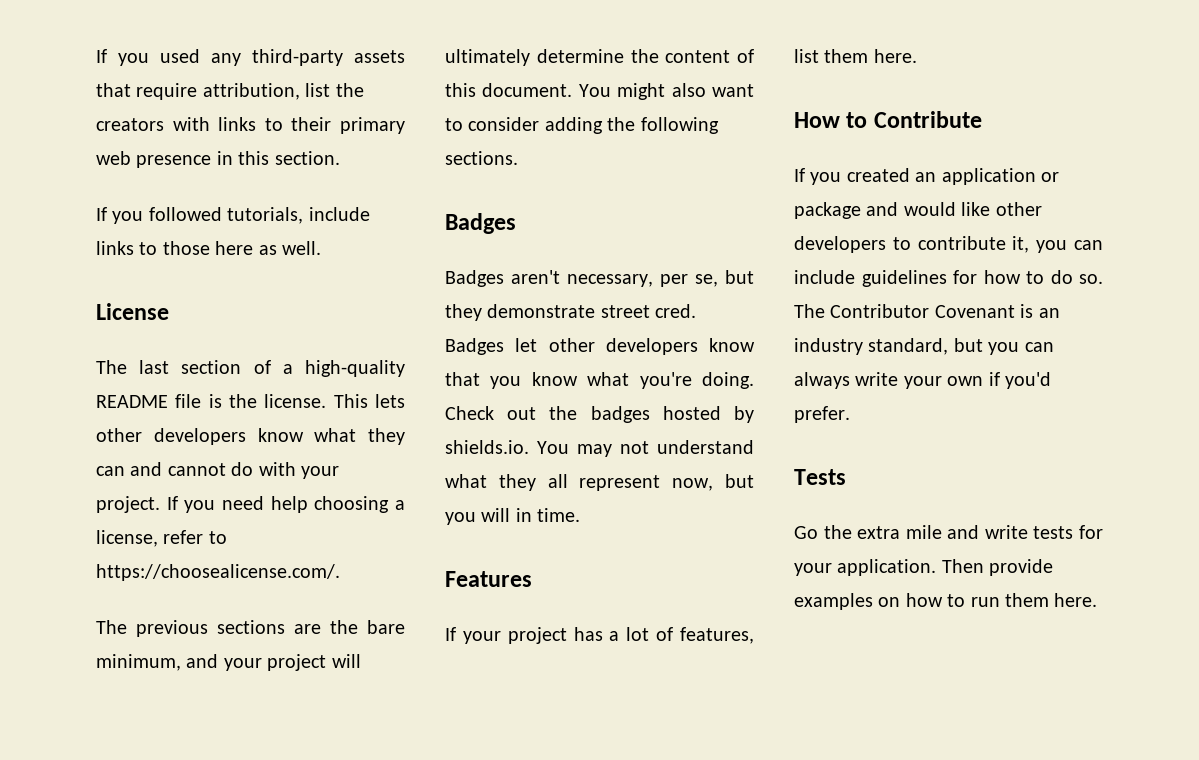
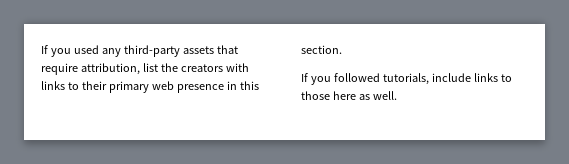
[96,303,169,320] [96,360,405,377] [96,394,406,408] [96,428,405,445] [96,462,339,479] [96,496,405,513] [96,530,227,547] [96,564,340,581] [96,620,405,637] [96,654,361,671] [445,49,754,66] [445,83,754,100] [445,117,719,134] [445,151,518,165] [445,213,516,234] [445,270,754,287] [445,304,697,321] [445,338,755,355] [445,372,754,389] [445,406,754,423] [445,440,754,457] [445,474,754,491] [445,508,581,525] [445,571,532,587] [445,627,754,644] [794,49,917,63] [794,111,982,128] [794,168,1059,185] [794,202,1042,219] [794,236,1103,253] [794,270,1103,287] [794,304,1060,318] [794,338,1054,355] [794,372,1051,389] [794,406,850,423] [794,469,846,485] [794,525,1103,539] [794,559,1054,576] [794,593,1098,610] // License // The last section of a high-quality README file is the license. This lets other developers know what they can and cannot do with your project. If you need help choosing a license, refer to https://choosealicense.com/. // The previous sections are the bare minimum, and your project will ultimately determine the content of this document. You might also want to consider adding the following sections. // Badges // Badges aren't necessary, per se, but they demonstrate street cred. Badges let other developers know that you know what you're doing. Check out the badges hosted by shields.io. You may not understand what they all represent now, but you will in time. // Features // If your project has a lot of features, list them here. // How to Contribute // If you created an application or package and would like other developers to contribute it, you can include guidelines for how to do so. The Contributor Covenant is an industry standard, but you can always write your own if you'd prefer. // Tests // Go the extra mile and write tests for your application. Then provide examples on how to run them here. -> (397, 95) none

